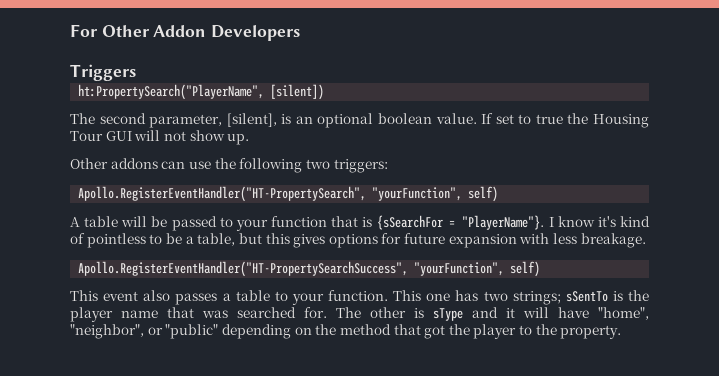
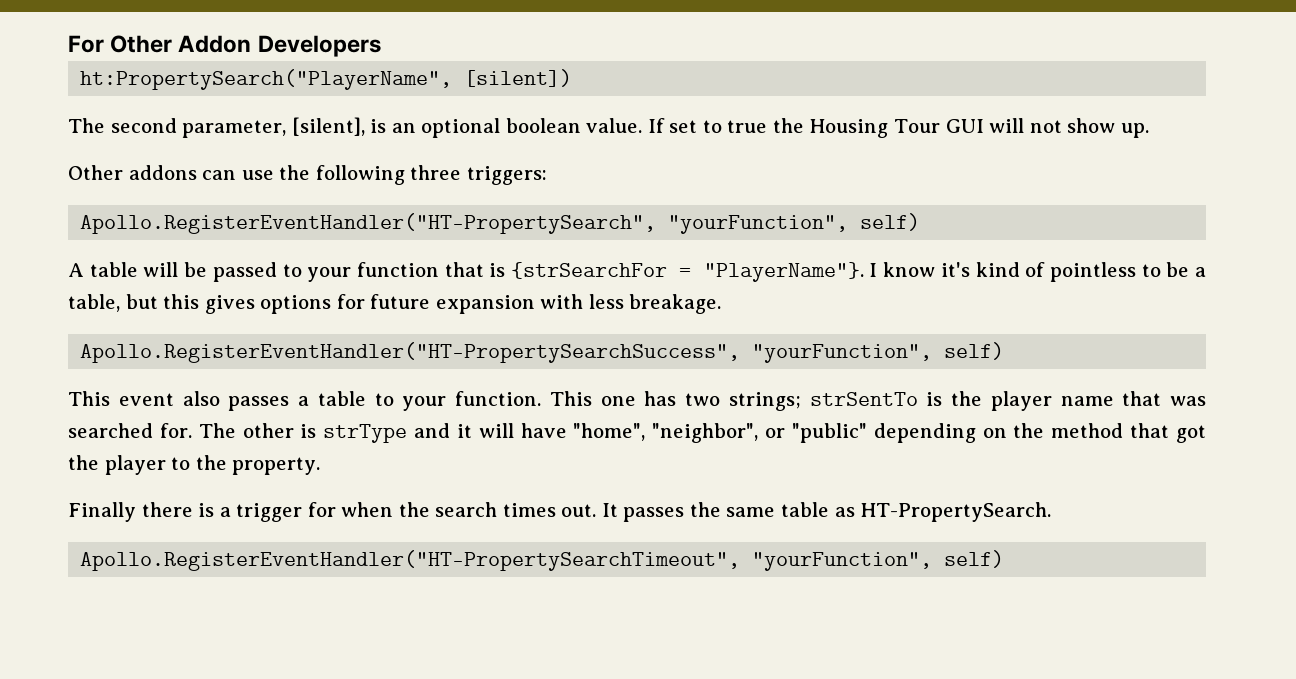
[70,64,136,81] // Triggers -> (381, 46) none
[305,159,330,169] two -> [410,165,462,180] three
[376,215,443,230] {sSearchFor -> [510,262,667,279] {strSearchFor
[565,291,608,302] sSentTo -> [809,392,918,406] strSentTo
[433,308,463,321] sType -> [323,424,408,443] strType
(622, 332) none -> [68,502,1052,522] [80,550,1005,571] // Finally there is a trigger for when the search times out. It passes the same table as HT-PropertySearch. // Apollo.RegisterEventHandler("HT-PropertySearchTimeout", "yourFunction", self)

